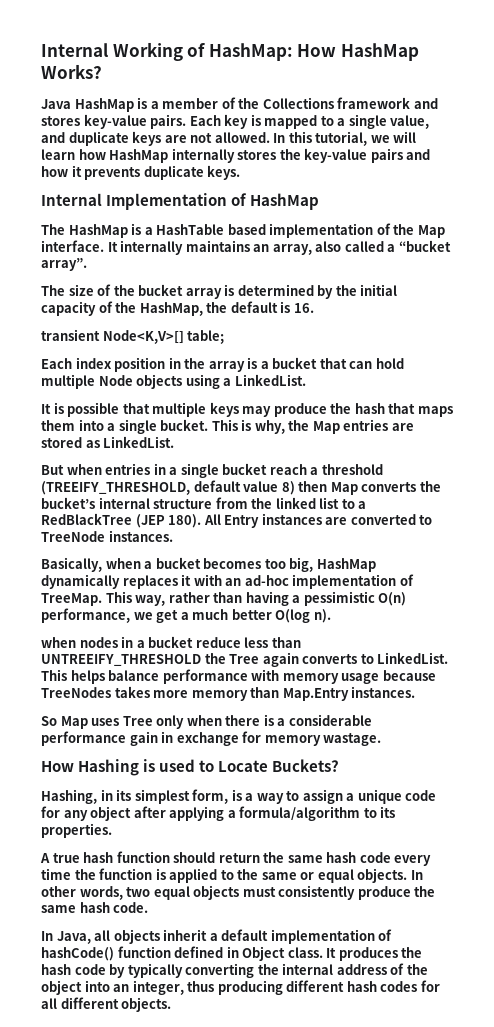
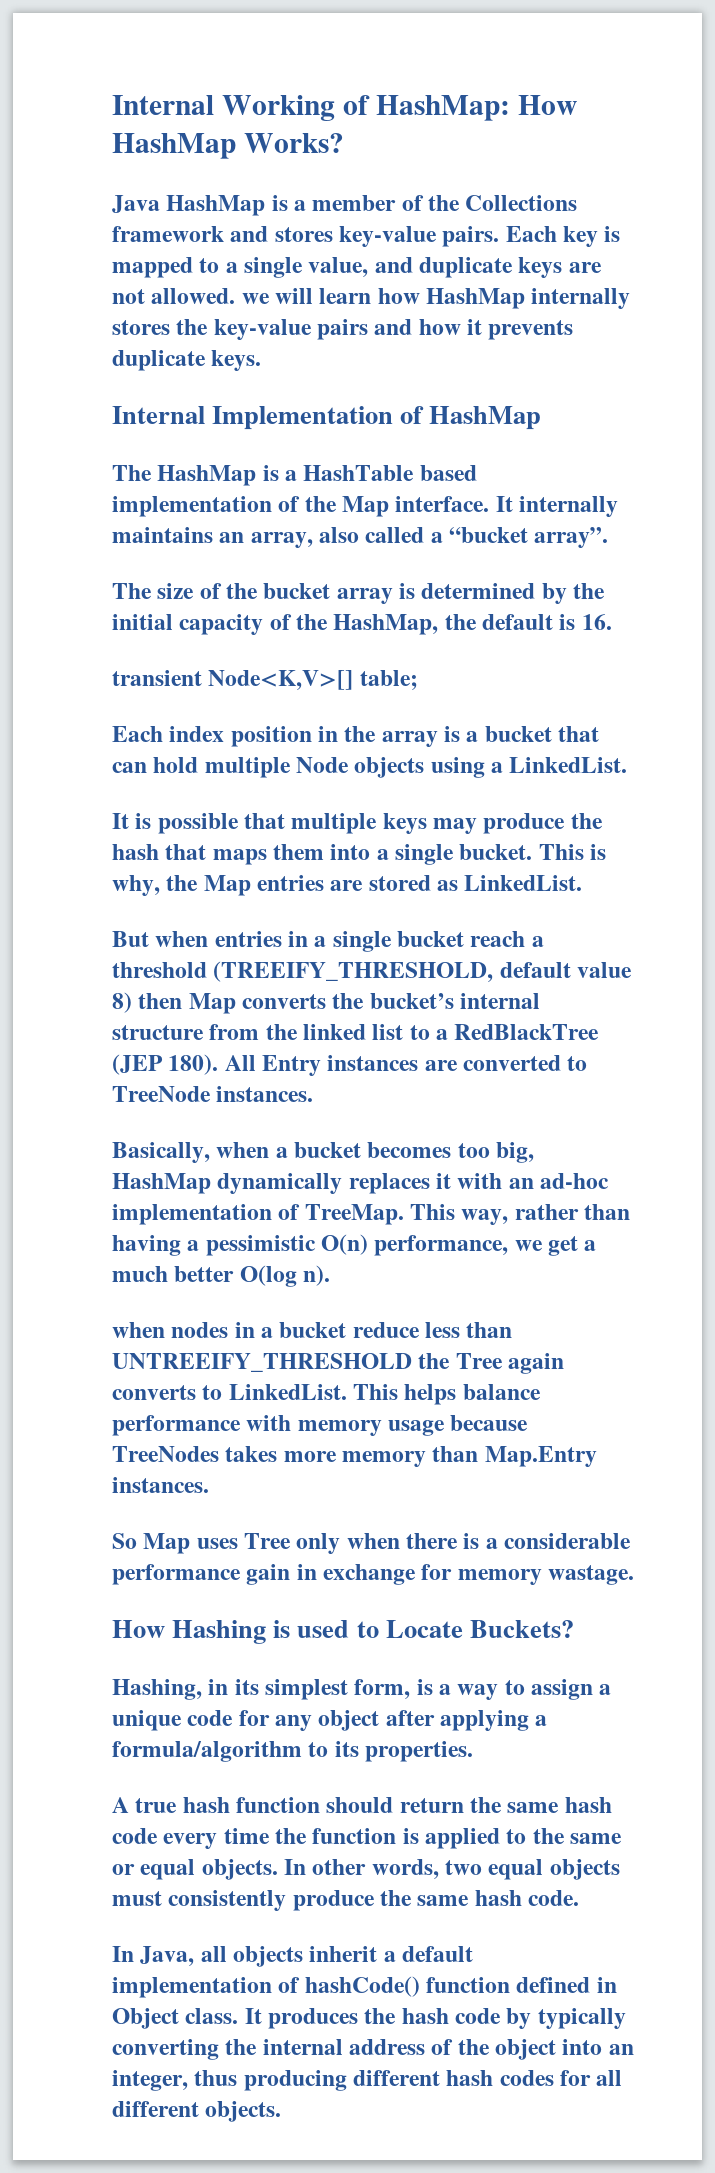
[273,131,368,146] In this tutorial, -> (236, 296) none

